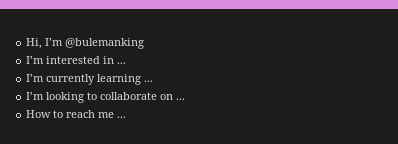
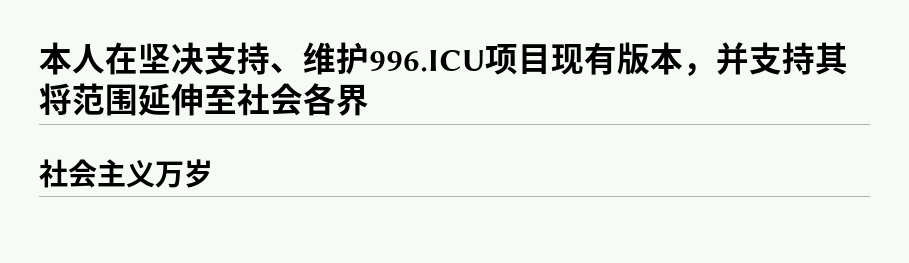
[26,38,145,49] [26,56,127,64] [26,74,154,85] [26,92,186,103] [26,110,127,118] Hi, I’m @bulemanking // I’m interested in ... // I’m currently learning ... // I’m looking to collaborate on ... // How to reach me ... -> [39,42,848,77] [39,83,369,116] [39,159,213,188] 本人在坚决支持、维护996.ICU项目现有版本，并支持其将范围延伸至社会各界 // 社会主义万岁

